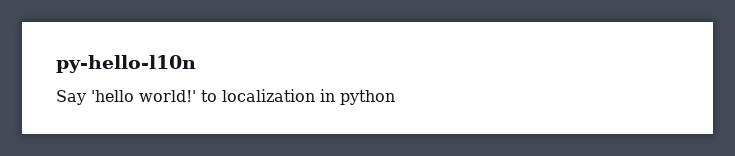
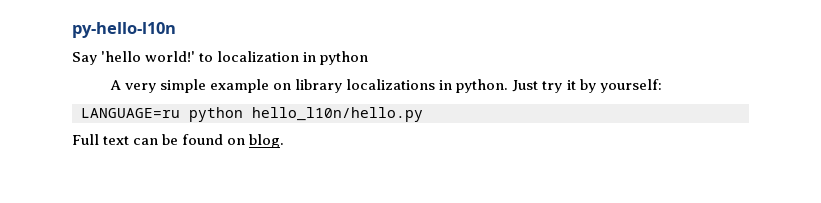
(395, 97) none -> [109,79,662,93] [81,107,423,122] [72,134,285,148] // A very simple example on library localizations in python. Just try it by yourself: // LANGUAGE=ru python hello_l10n/hello.py // Full text can be found on blog.

